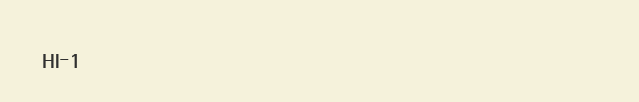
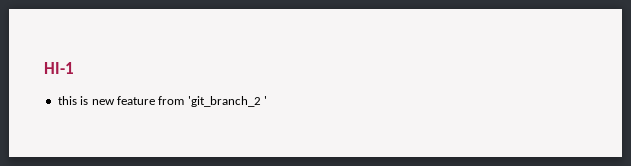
(81, 61) none -> [57,96,267,107] // this is new feature from 'git_branch_2 '

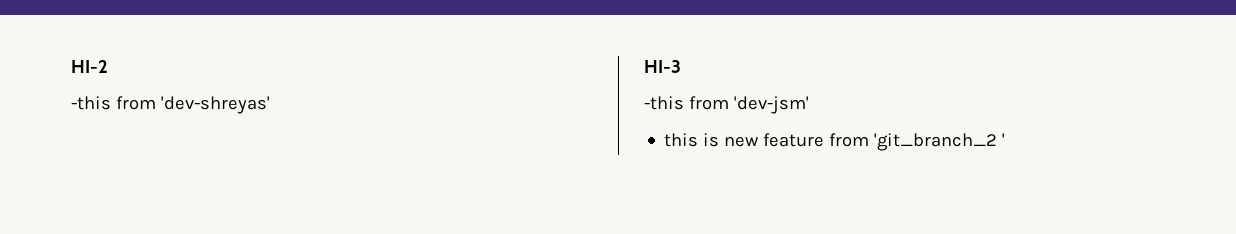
[44,62,74,74] HI-1 -> [71,60,108,73] [71,96,270,114] [644,60,681,73] [644,96,809,114] HI-2 // -this from 'dev-shreyas' // HI-3 // -this from 'dev-jsm'

